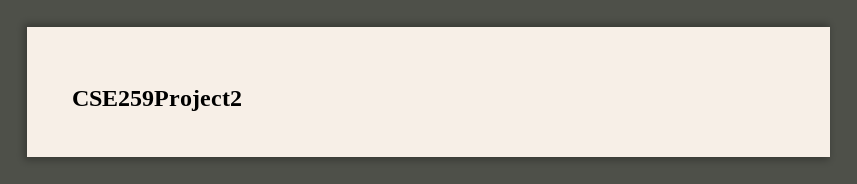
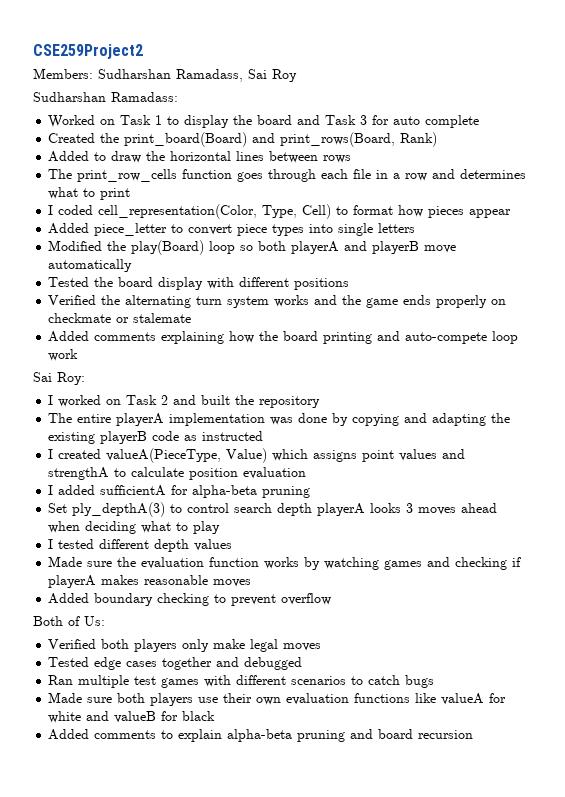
(242, 100) none -> [33,68,297,82] [33,92,178,102] [48,115,480,128] [48,132,438,147] [48,151,352,163] [48,169,527,182] [48,187,131,200] [48,204,512,219] [48,223,416,236] [48,240,457,255] [48,259,133,272] [48,277,350,290] [48,295,507,308] [48,313,192,323] [48,331,519,344] [48,349,79,361] [33,372,85,385] [48,395,321,408] [48,413,511,426] [48,431,264,444] [48,448,466,463] [48,467,307,480] [48,485,311,498] [48,502,498,517] [48,521,221,534] [48,539,233,552] [48,556,522,570] [48,575,252,588] [48,593,332,606] [33,616,105,626] [48,639,322,652] [48,657,303,670] [48,675,435,688] [48,692,507,706] [48,711,216,723] [48,729,474,742] // Members: Sudharshan Ramadass, Sai Roy // Sudharshan Ramadass: // Worked on Task 1 to display the board and Task 3 for auto complete // Created the print_board(Board) and print_rows(Board, Rank) // Added to draw the horizontal lines between rows // The print_row_cells function goes through each file in a row and determines what to print // I coded cell_representation(Color, Type, Cell) to format how pieces appear // Added piece_letter to convert piece types into single letters // Modified the play(Board) loop so both playerA and playerB move automatically // Tested the board display with different positions // Verified the alternating turn system works and the game ends properly on checkmate or stalemate // Added comments explaining how the board printing and auto-compete loop work // Sai Roy: // I worked on Task 2 and built the repository // The entire playerA implementation was done by copying and adapting the existing playerB code as instructed // I created valueA(PieceType, Value) which assigns point values and strengthA to calculate position evaluation // I added sufficientA for alpha-beta pruning // Set ply_depthA(3) to control search depth playerA looks 3 moves ahead when deciding what to play // I tested different depth values // Made sure the evaluation function works by watching games and checking if playerA makes reasonable moves // Added boundary checking to prevent overflow // Both of Us: // Verified both players only make legal moves // Tested edge cases together and debugged // Ran multiple test games with different scenarios to catch bugs // Made sure both players use their own evaluation functions like valueA for white and valueB for black // Added comments to explain alpha-beta pruning and board recursion

